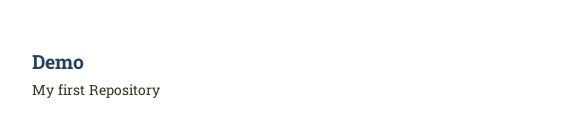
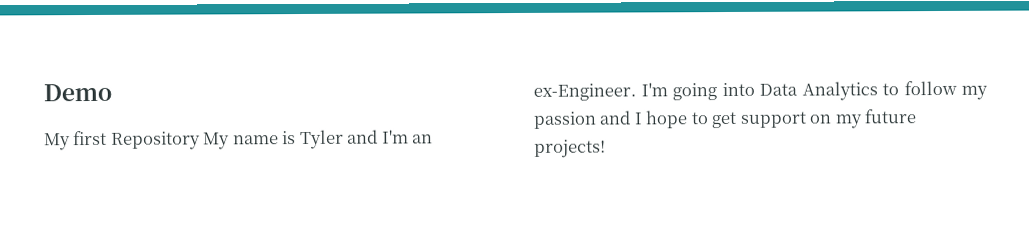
(160, 91) none -> [203,129,434,150] [533,80,988,101] [533,109,918,129] [534,139,606,158] My name is Tyler and I'm an ex-Engineer. I'm going into Data Analytics to follow my passion and I hope to get support on my future projects!

